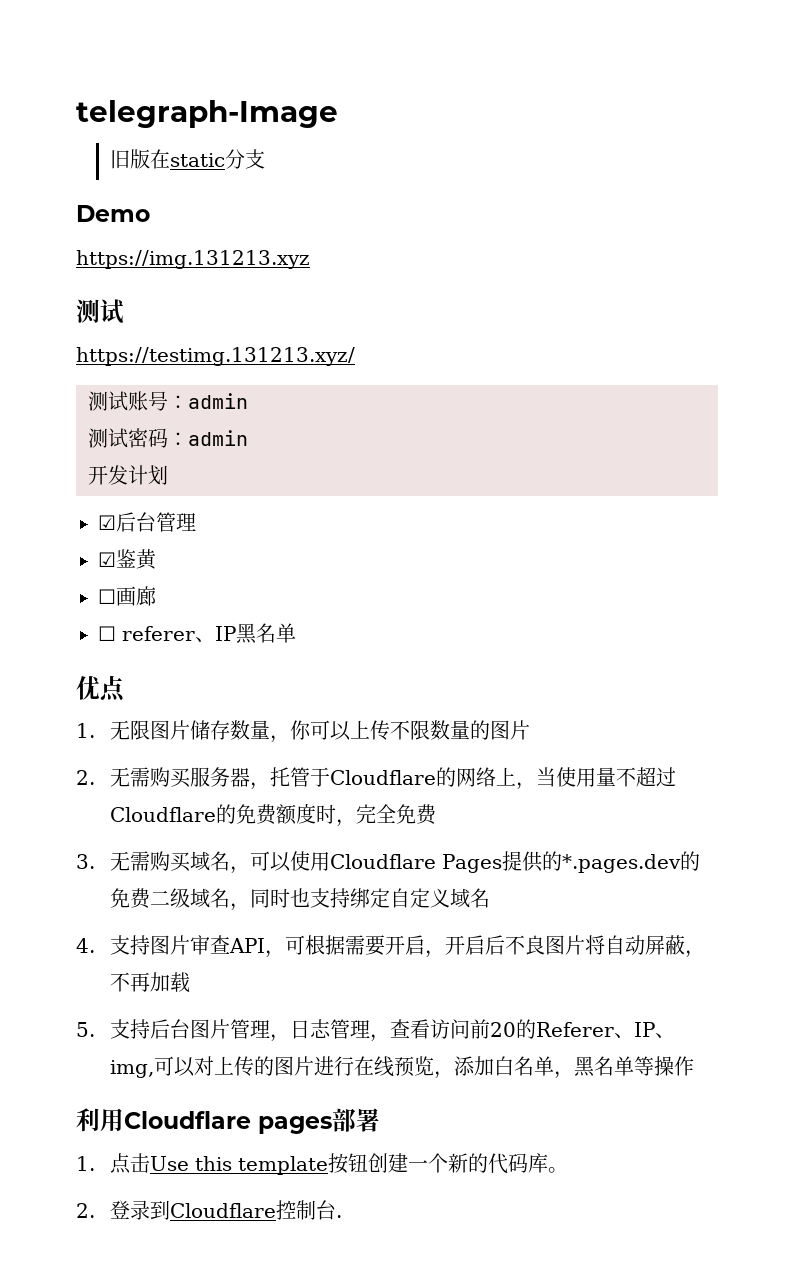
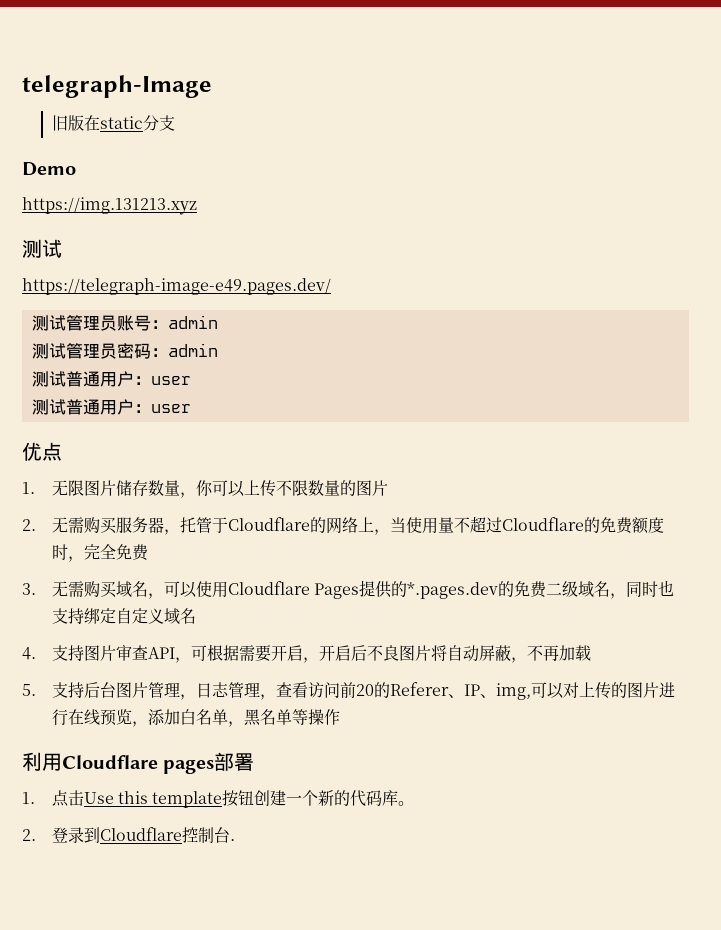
[76,347,355,366] [88,391,128,411] https://testimg.131213.xyz/ // 测试 -> [22,278,331,295] [31,315,117,331] https://telegraph-image-e49.pages.dev/ // 测试管理员
(128, 438) none -> [65,343,117,359] 管理员
[88,465,168,485] [98,512,196,532] [98,549,157,570] [98,586,156,606] [98,623,296,644] 开发计划 // ☑后台管理 // ☑鉴黄 // ☐画廊 // ☐ referer、IP黑名单 -> [31,371,191,387] [31,399,191,415] 测试普通用户：user // 测试普通用户：user

